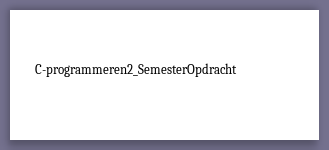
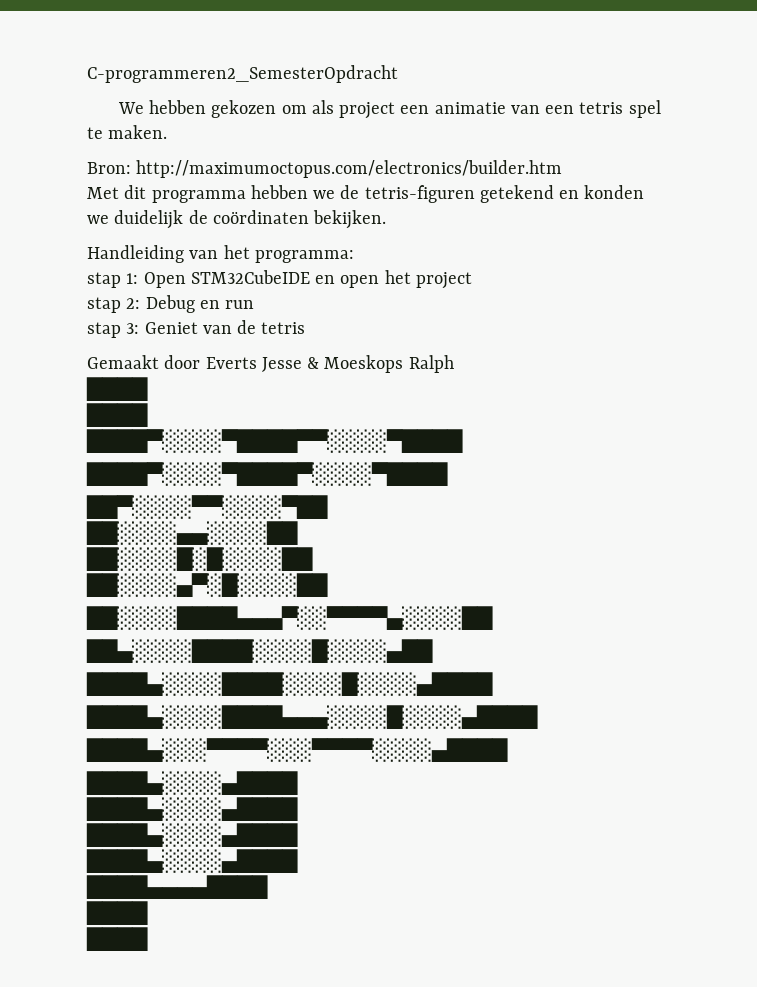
(237, 70) none -> [117,100,661,119] [87,125,168,139] [87,160,563,178] [87,185,645,203] [87,210,387,229] [87,245,354,263] [87,270,472,289] [87,295,255,313] [87,320,306,338] [87,355,454,373] [86,377,148,401] [86,403,148,427] [86,429,463,453] [86,462,448,486] [86,495,328,519] [86,521,298,545] [86,547,313,571] [86,573,328,597] [86,606,493,630] [86,639,433,663] [86,672,493,696] [86,705,538,729] [86,738,508,762] [86,771,298,795] [86,797,298,821] [86,823,298,847] [86,849,298,873] [86,875,268,899] [86,901,148,925] [86,927,148,951] // We hebben gekozen om als project een animatie van een tetris spel te maken. // Bron: http://maximumoctopus.com/electronics/builder.htm // Met dit programma hebben we de tetris-figuren getekend en konden we duidelijk de coördinaten bekijken. // Handleiding van het programma: // stap 1: Open STM32CubeIDE en open het project // stap 2: Debug en run // stap 3: Geniet van de tetris // Gemaakt door Everts Jesse & Moeskops Ralph // ████ // ████ // ████▀░░░░▀████▀▀░░░░▀████ // ████▀░░░░▀████▀░░░░▀████ // ██▀░░░░▀▀░░░░▀██ // ██░░░░▄▄░░░░██ // ██░░░░█░█░░░░██ // ██░░░░▄▀░█░░░░██ // ██░░░░████▄▄▄▀░░▀▀▀▀▄░░░░██ // ██▄░░░░████░░░░█░░░░▄██ // ████▄░░░░████░░░░█░░░░▄████ // ████▄░░░░████▄▄▄░░░░█░░░░▄████ // ████▄░░░▀▀▀▀░░░▀▀▀▀░░░░▄████ // ████▄░░░░▄████ // ████▄░░░░▄████ // ████▄░░░░▄████ // ████▄░░░░▄████ // ████▄▄▄▄████ // ████ // ████

